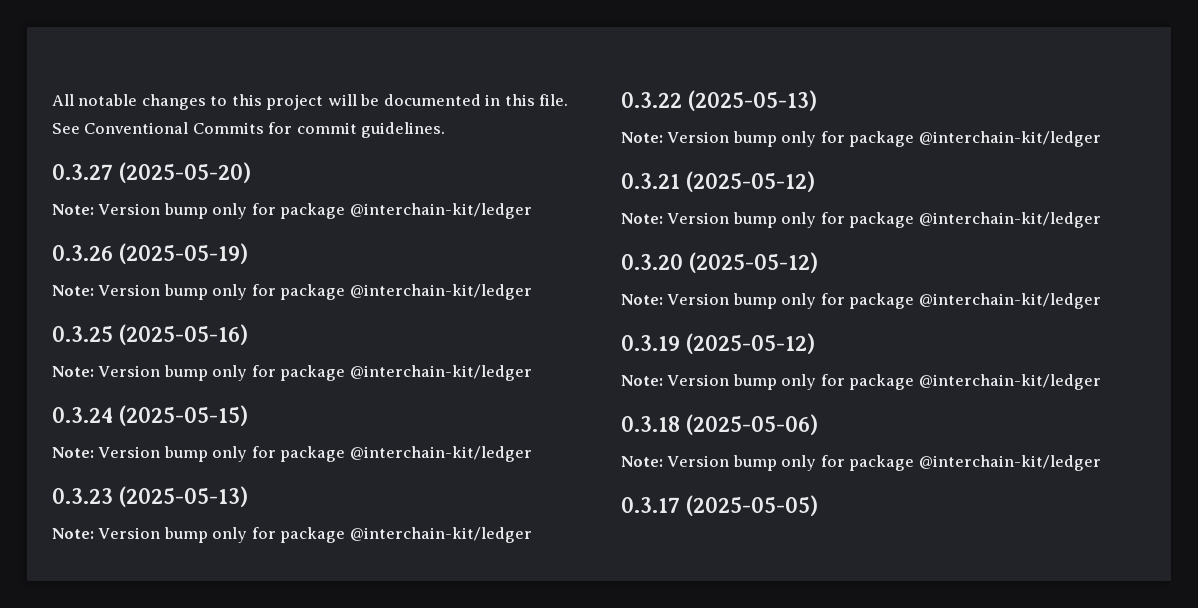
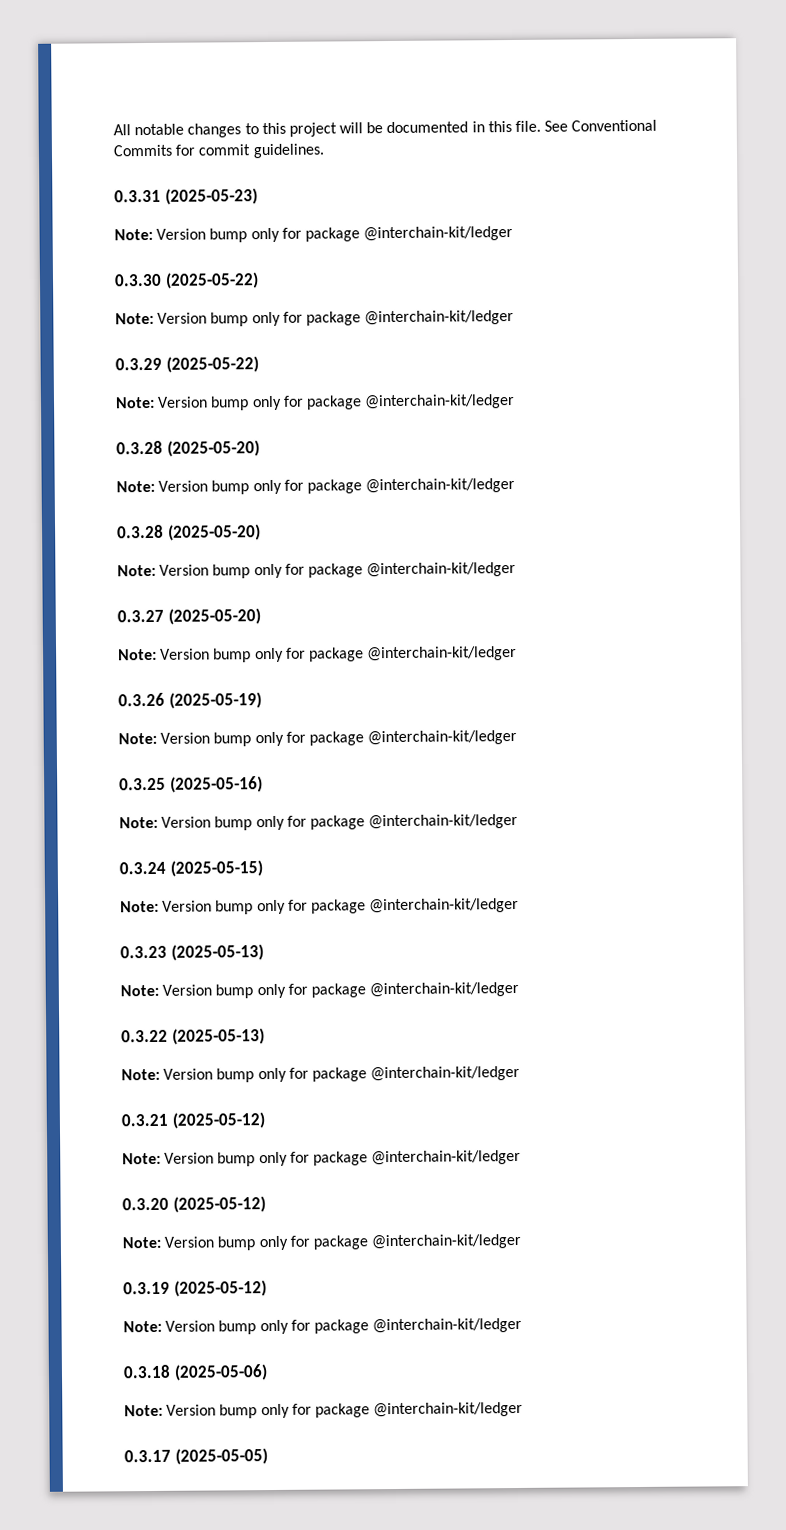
(446, 130) none -> [114,188,258,205] [114,225,514,243] [114,272,259,289] [115,309,515,327] [115,356,259,373] [115,393,516,411] [116,440,260,457] [116,477,516,495] [117,524,261,541] [117,561,517,579] // 0.3.31 (2025-05-23) // Note: Version bump only for package @interchain-kit/ledger // 0.3.30 (2025-05-22) // Note: Version bump only for package @interchain-kit/ledger // 0.3.29 (2025-05-22) // Note: Version bump only for package @interchain-kit/ledger // 0.3.28 (2025-05-20) // Note: Version bump only for package @interchain-kit/ledger // 0.3.28 (2025-05-20) // Note: Version bump only for package @interchain-kit/ledger

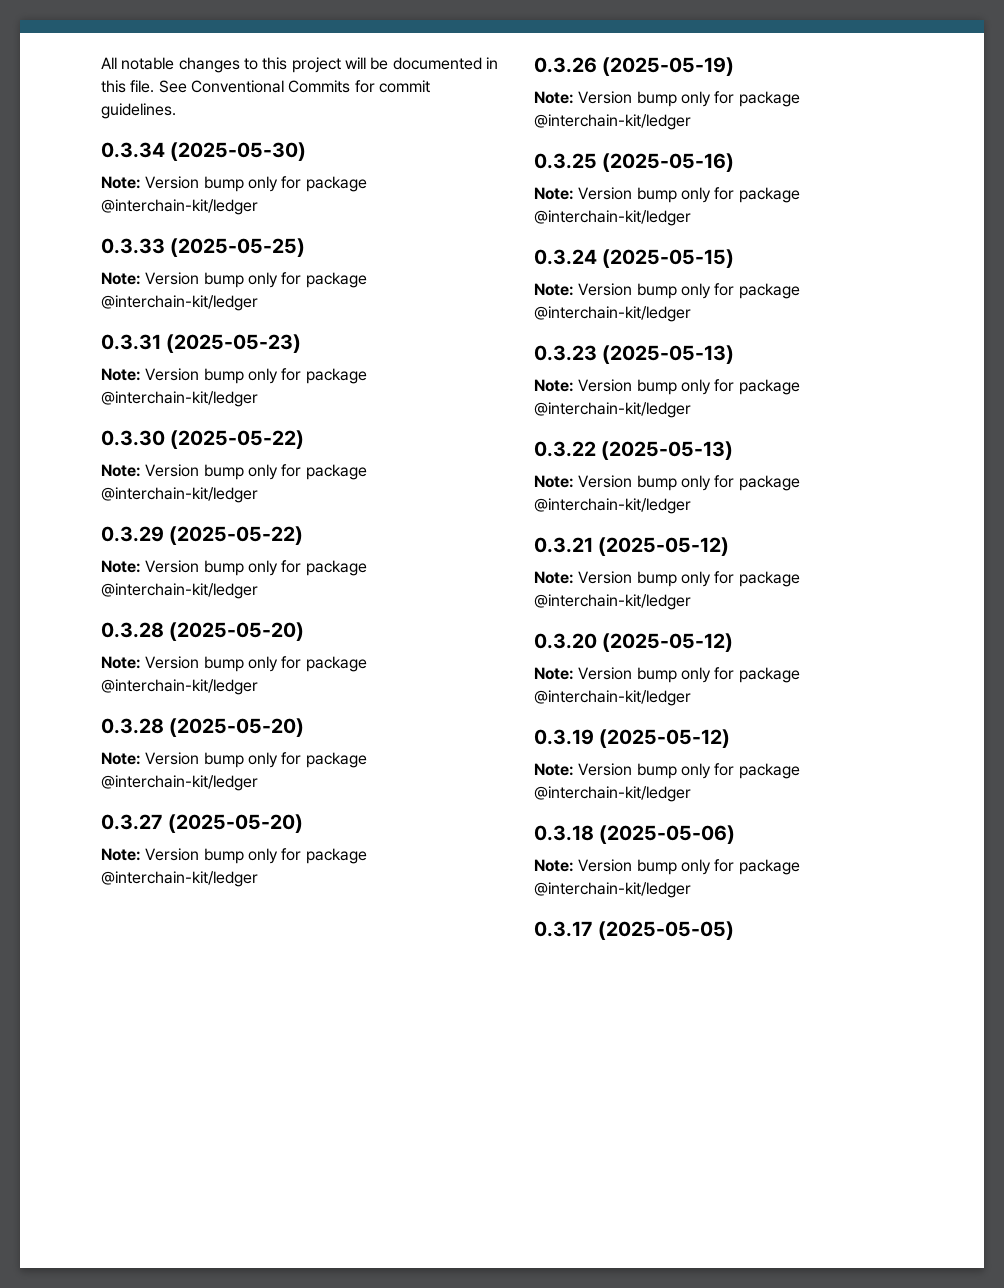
(325, 151) none -> [101,142,307,161] [101,176,367,192] [101,199,258,215] [101,238,306,257] [101,272,367,288] [101,295,258,311] // 0.3.34 (2025-05-30) // Note: Version bump only for package @interchain-kit/ledger // 0.3.33 (2025-05-25) // Note: Version bump only for package @interchain-kit/ledger

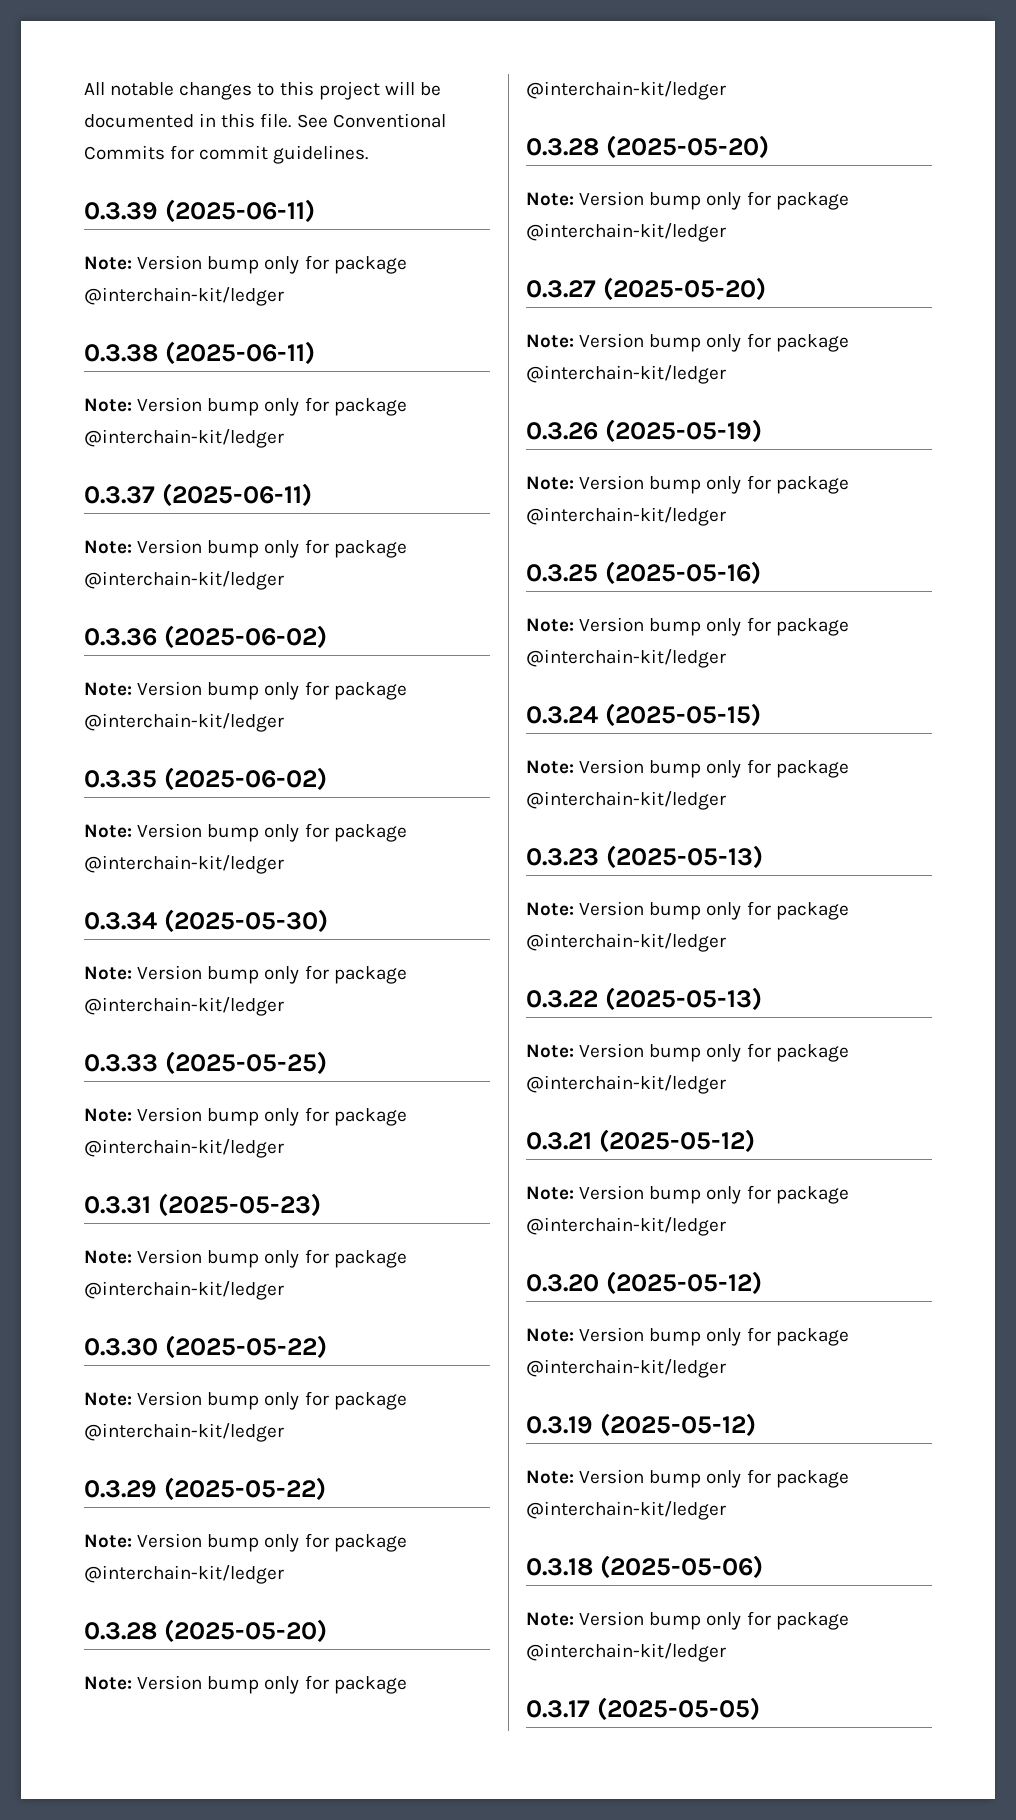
(176, 111) none -> [84,199,315,223] [84,255,407,274] [84,287,284,306] [84,341,315,365] [84,397,407,416] [84,429,284,448] [84,483,312,507] [84,539,407,558] [84,571,284,590] [84,625,327,649] [84,681,407,700] [84,713,284,732] [84,767,327,791] [84,823,407,842] [84,855,284,874] // 0.3.39 (2025-06-11) // Note: Version bump only for package @interchain-kit/ledger // 0.3.38 (2025-06-11) // Note: Version bump only for package @interchain-kit/ledger // 0.3.37 (2025-06-11) // Note: Version bump only for package @interchain-kit/ledger // 0.3.36 (2025-06-02) // Note: Version bump only for package @interchain-kit/ledger // 0.3.35 (2025-06-02) // Note: Version bump only for package @interchain-kit/ledger

